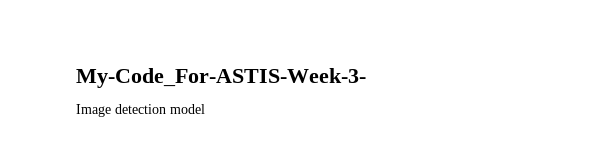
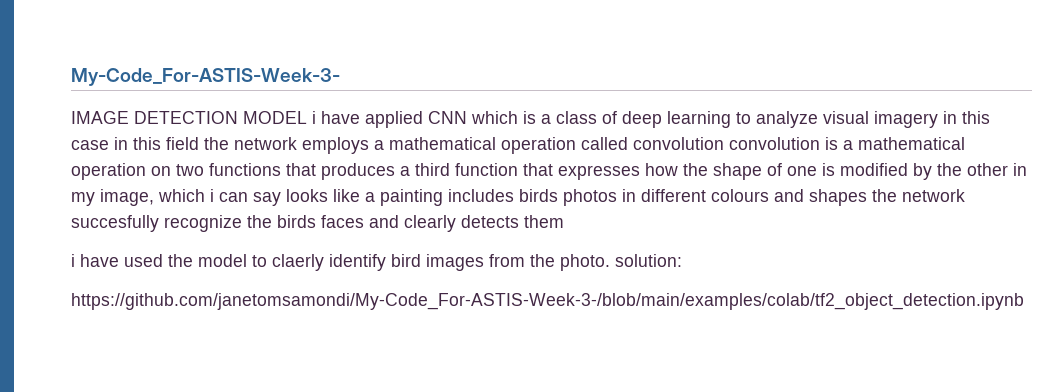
[76,104,205,117] Image detection model -> [71,111,990,128] [71,137,965,154] [71,163,1027,180] [71,189,965,206] [71,215,564,232] [71,254,682,271] [71,293,1024,310] IMAGE DETECTION MODEL i have applied CNN which is a class of deep learning to analyze visual imagery in this case in this field the network employs a mathematical operation called convolution convolution is a mathematical operation on two functions that produces a third function that expresses how the shape of one is modified by the other in my image, which i can say looks like a painting includes birds photos in different colours and shapes the network succesfully recognize the birds faces and clearly detects them // i have used the model to claerly identify bird images from the photo. solution: // https://github.com/janetomsamondi/My-Code_For-ASTIS-Week-3-/blob/main/examples/colab/tf2_object_detection.ipynb

